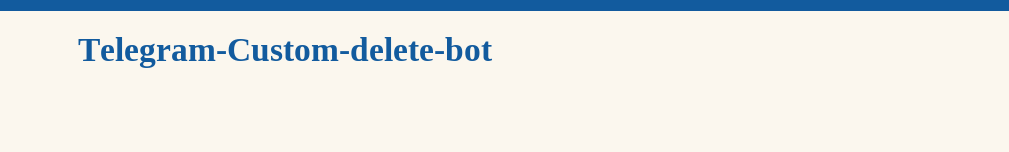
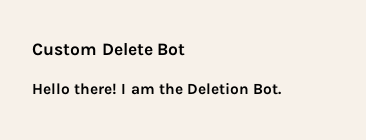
[78,37,493,68] Telegram-Custom-delete-bot -> [32,43,186,56] [32,82,282,95] Custom Delete Bot // Hello there! I am the Deletion Bot.

